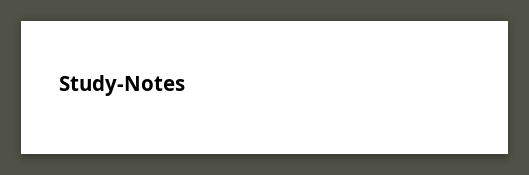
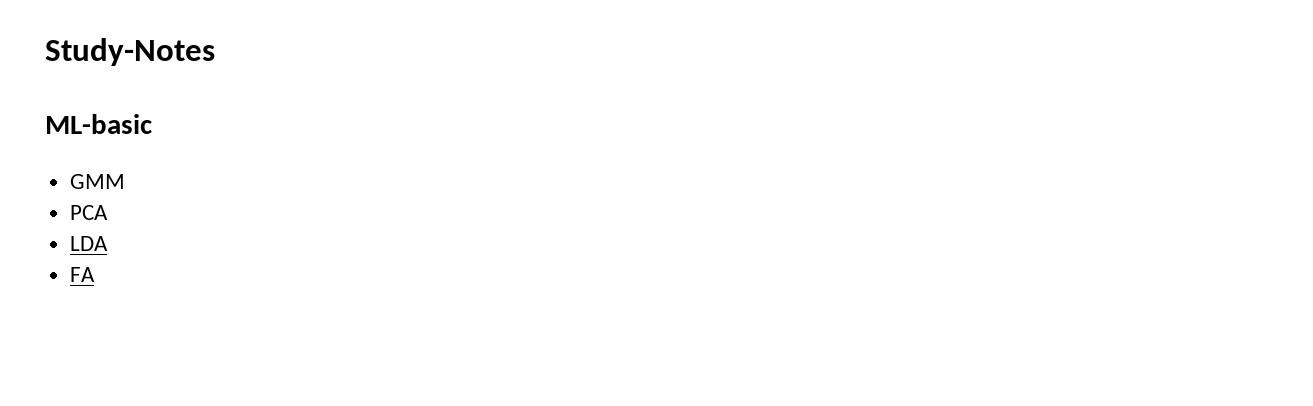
(185, 85) none -> [45,114,152,134] [70,174,126,189] [70,205,109,220] [70,236,109,251] [70,267,96,282] // ML-basic // GMM // PCA // LDA // FA

